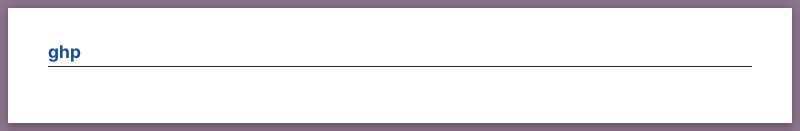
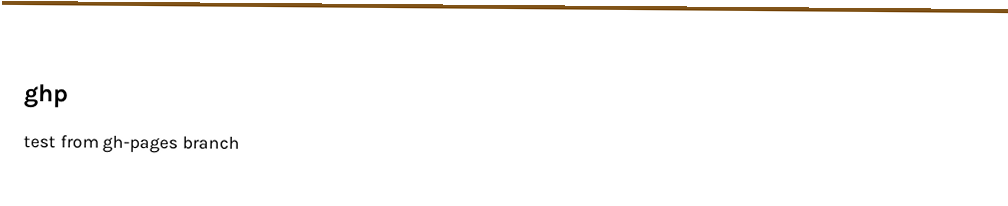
(81, 53) none -> [23,134,241,154] // test from gh-pages branch

